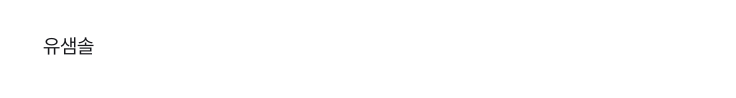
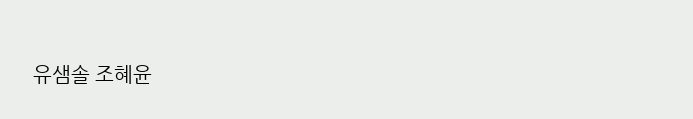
(94, 46) none -> [95,65,153,84] 조혜윤

